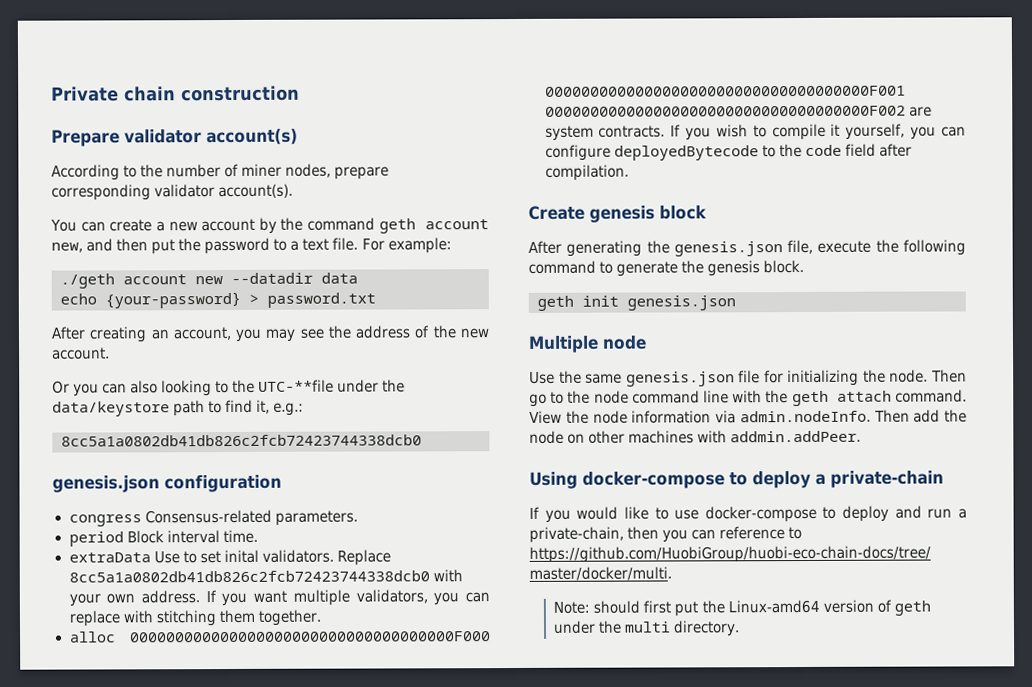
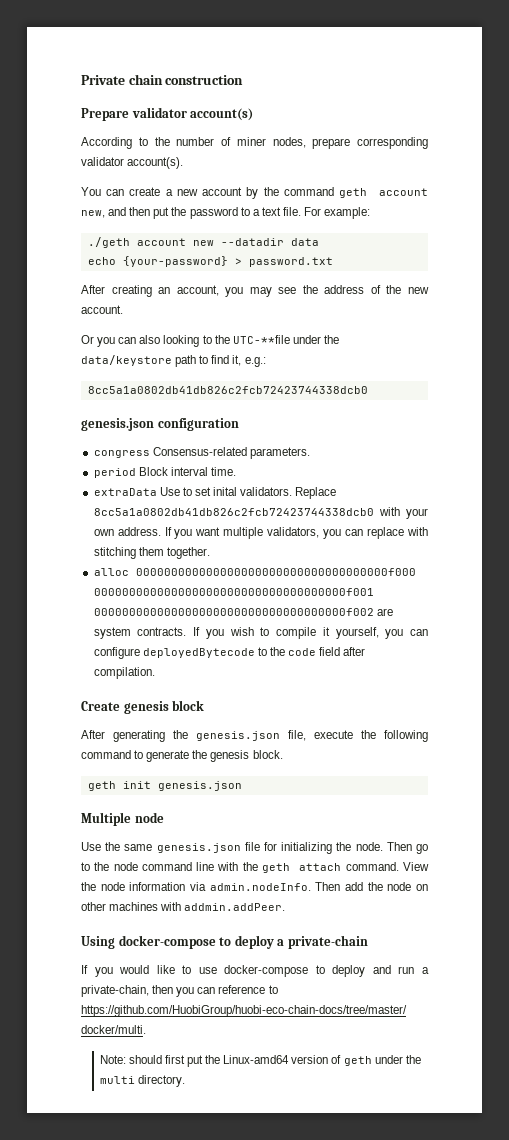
[130,631,491,643] [544,85,906,97] [544,105,906,117] 000000000000000000000000000000000000F000 000000000000000000000000000000000000F001 000000000000000000000000000000000000F002 -> [135,568,416,576] [93,588,374,596] [93,608,374,616] 000000000000000000000000000000000000f000 000000000000000000000000000000000000f001 000000000000000000000000000000000000f002

